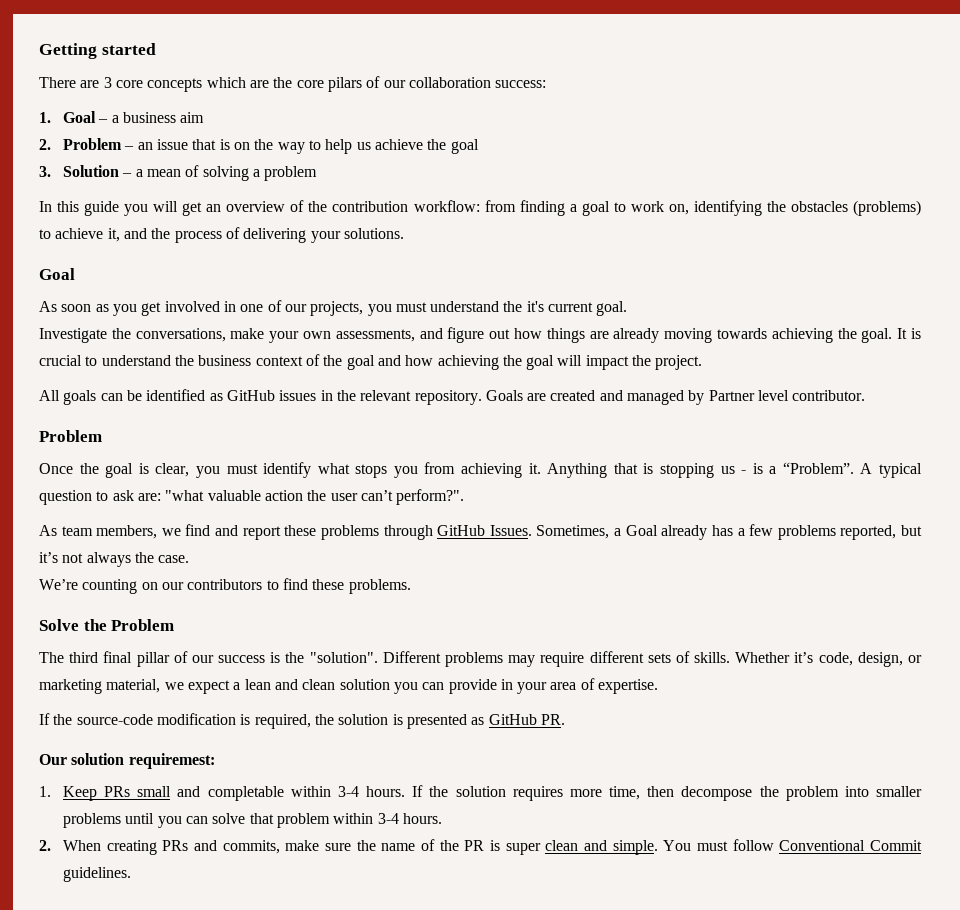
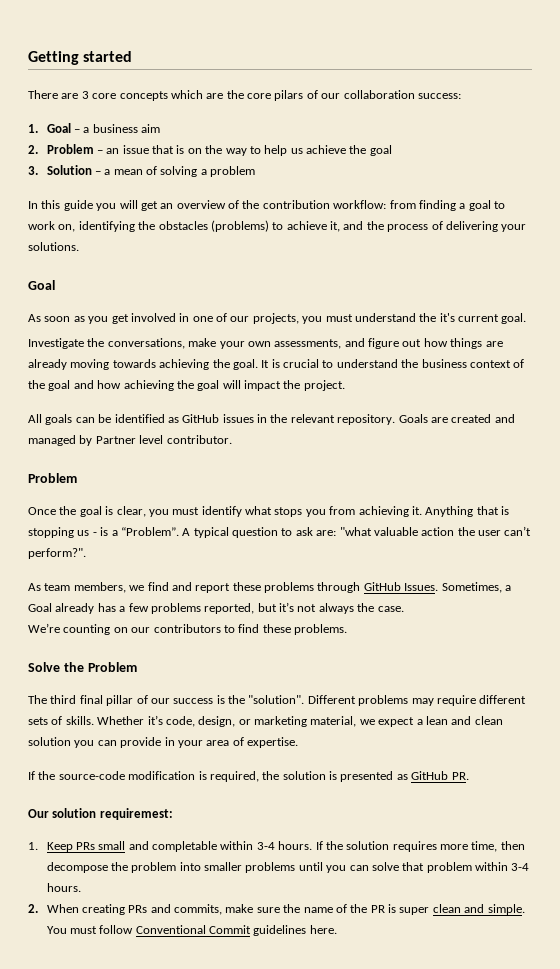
[63,867,132,882] guidelines. -> [253,925,337,936] guidelines here.

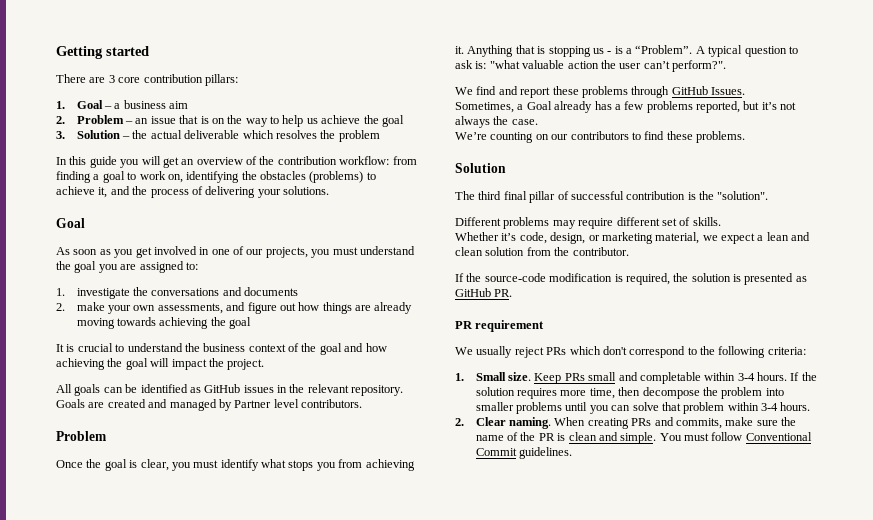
[119,90,461,101] concepts which are the core pilars of our collaboration success: -> [143,74,238,86] contribution pillars:
[104,166,207,177] a mean of solving a -> [132,130,336,139] the actual deliverable which resolves the
[439,313,527,324] [28,338,185,349] it's current goal. // Investigate the conversations, -> [74,261,198,273] [56,287,299,299] [56,303,65,311] goal you are assigned to: // 1. investigate the conversations and documents // 2.
[232,359,258,370] goal. -> [229,317,252,329] goal //
[166,435,232,444] contributor. -> [301,399,362,408] contributors.
[316,530,337,536] are: -> [475,61,487,69] is:
[28,582,145,593] As team members, we -> [455,87,473,95] We
(439, 587) none -> (745, 91) //
[28,662,137,672] Solve the Problem -> [455,163,506,173] Solution
[150,698,214,704] our success -> [570,191,686,200] successful contribution
(305, 699) none -> (769, 195) //
[28,717,48,725] sets -> [661,218,677,226] set
(94, 720) none -> (721, 221) //
[74,737,298,748] you can provide in your area of expertise. -> [526,247,629,256] from the contributor.
[28,808,173,820] [28,842,38,850] Our solution requiremest: // 1. -> [455,320,545,332] [455,346,806,358] [455,372,532,381] PR requirement // We usually reject PRs which don't correspond to the following criteria: // 1. Small size.
(38, 908) none -> [475,417,552,429] Clear naming.
[399,907,430,915] super -> (566, 437) none
[253,925,337,936] guidelines here. -> [519,447,573,459] guidelines.

